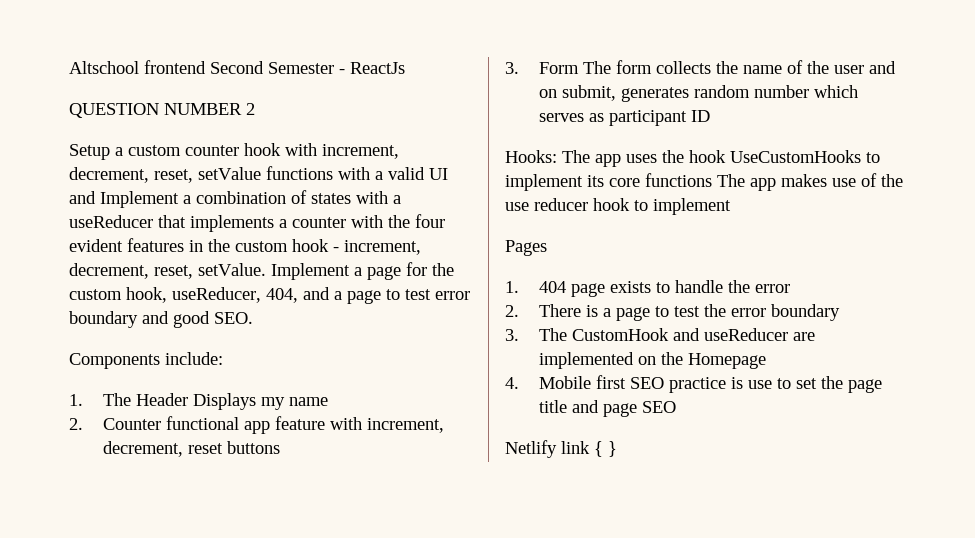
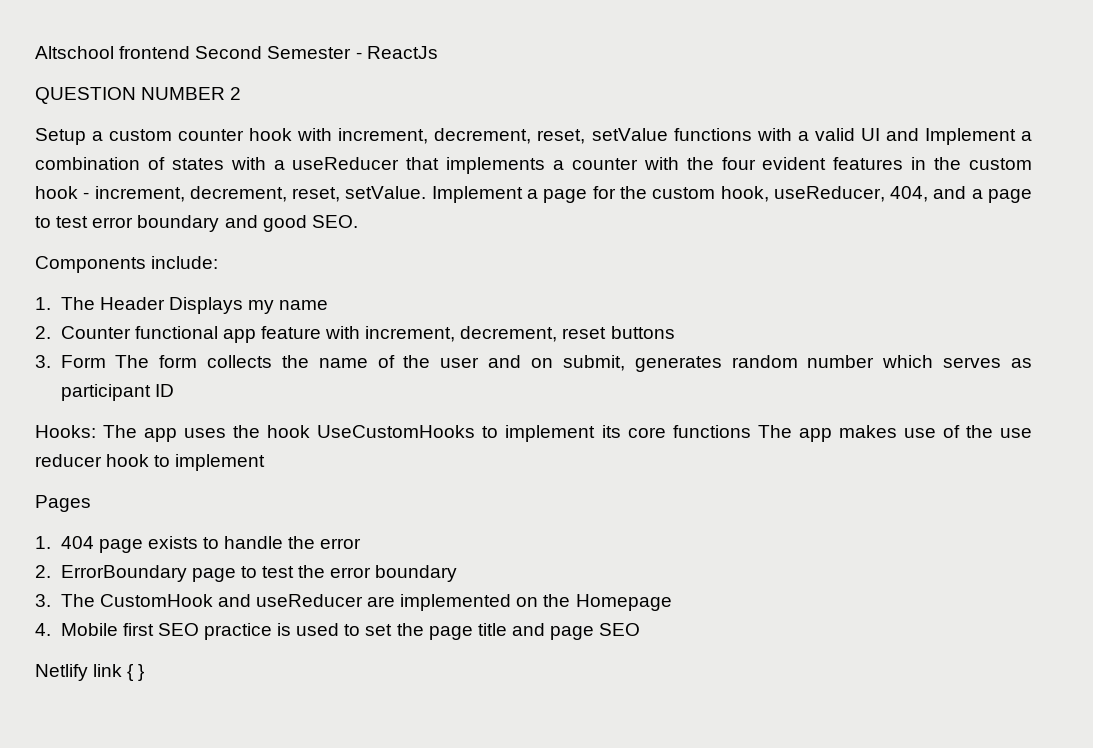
[539,304,612,317] There is a -> [60,565,187,582] ErrorBoundary
[748,380,773,389] use -> [296,623,340,636] used

